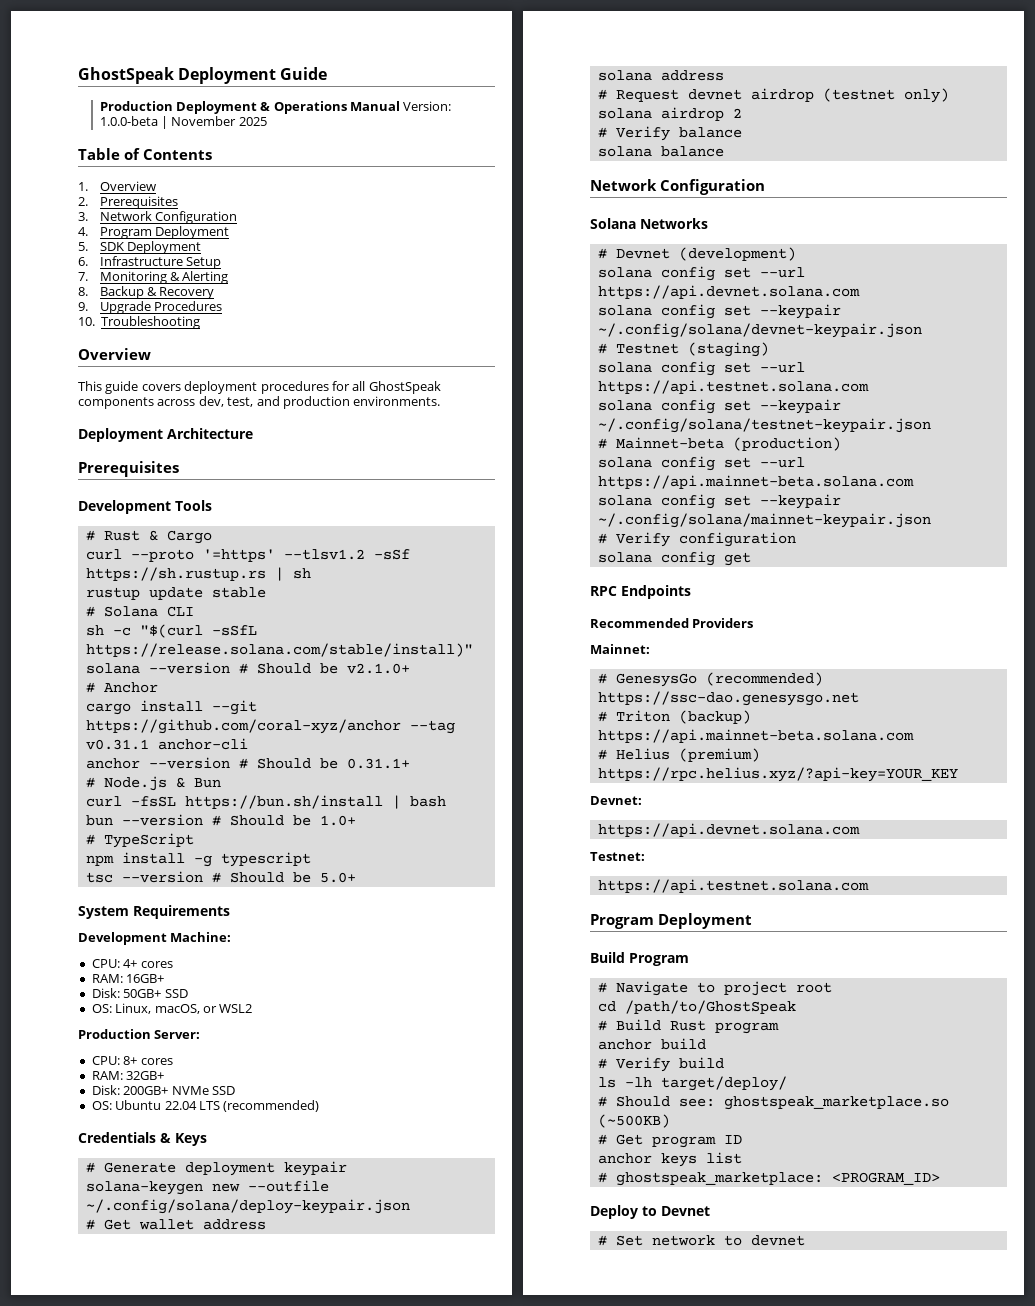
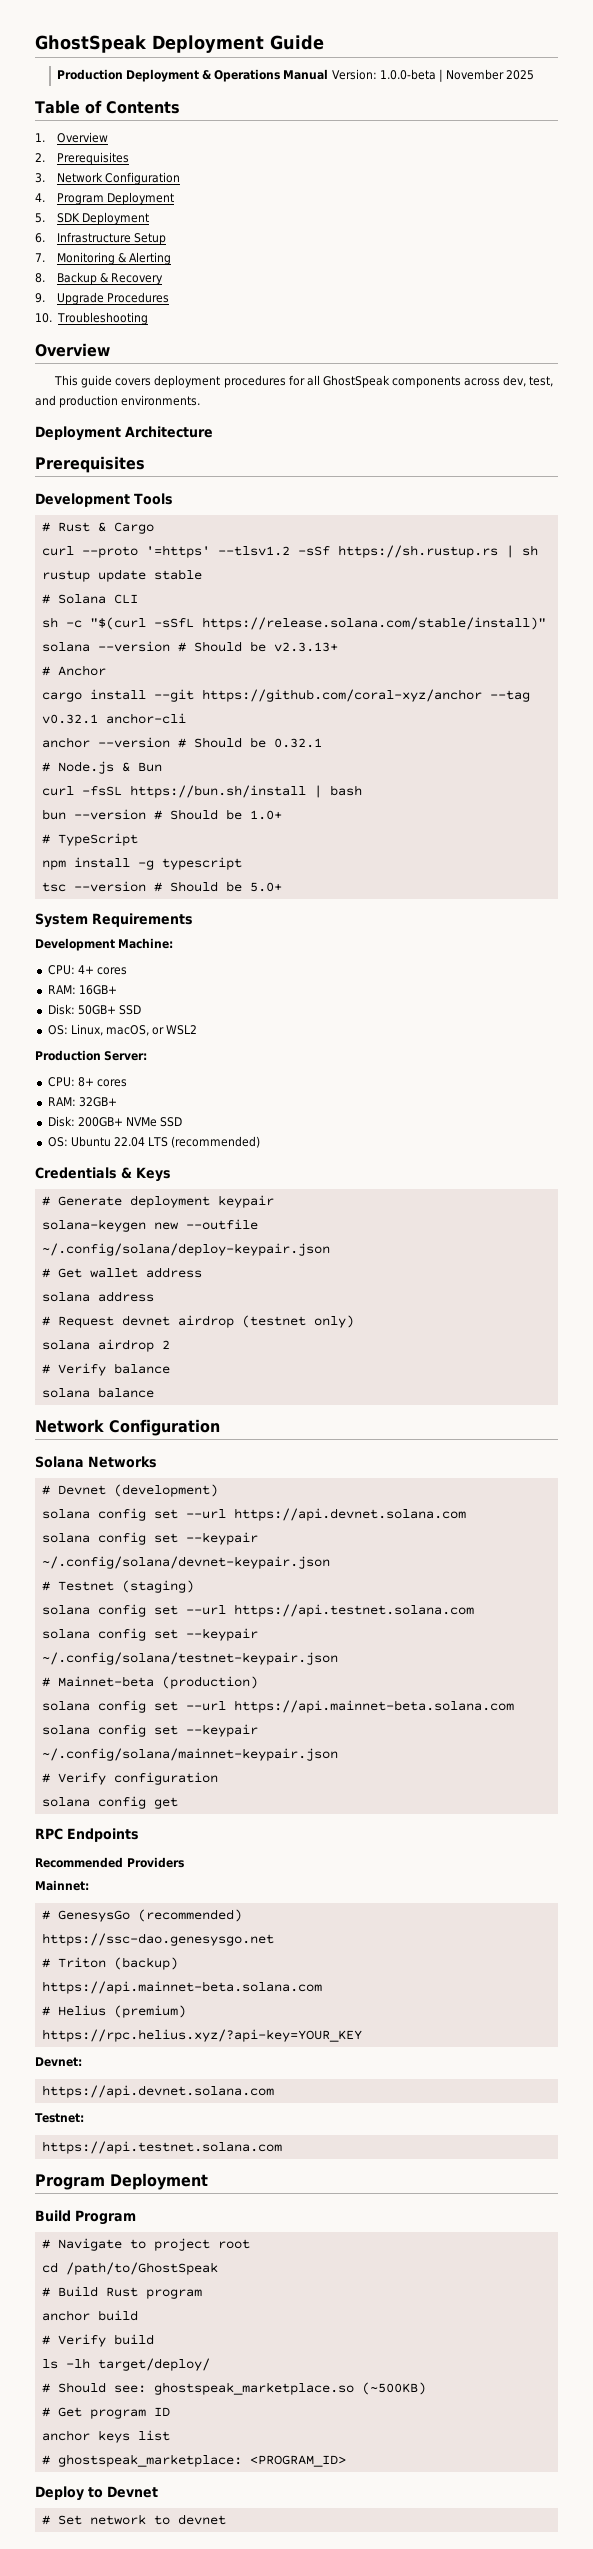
[346,663,410,674] v2.1.0+ -> [273,642,338,652] v2.3.13+
[85,739,149,750] v0.31.1 -> [41,714,98,724] v0.32.1
[346,758,410,769] 0.31.1+ -> [273,738,322,748] 0.32.1

